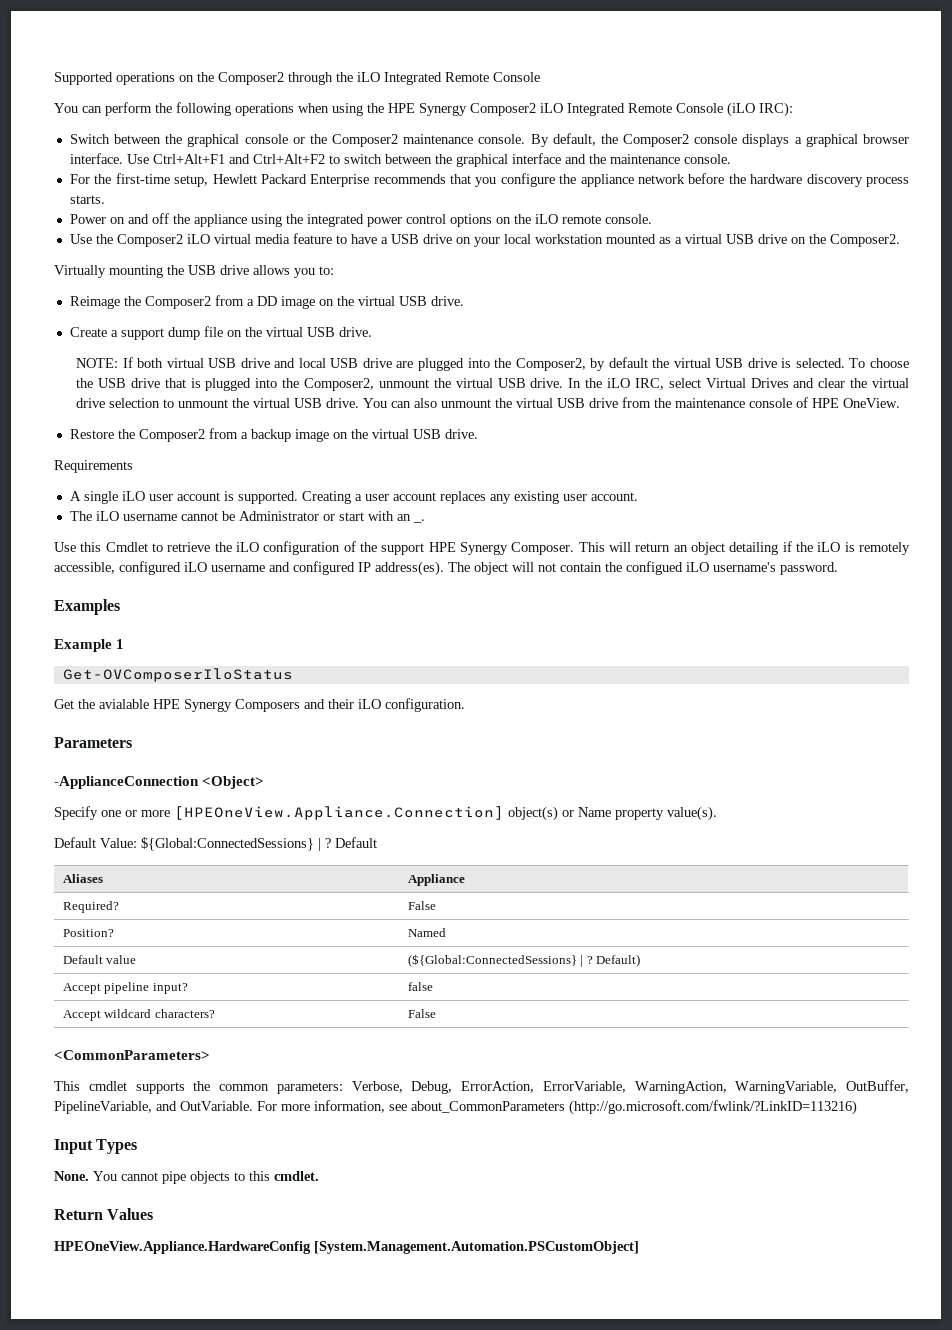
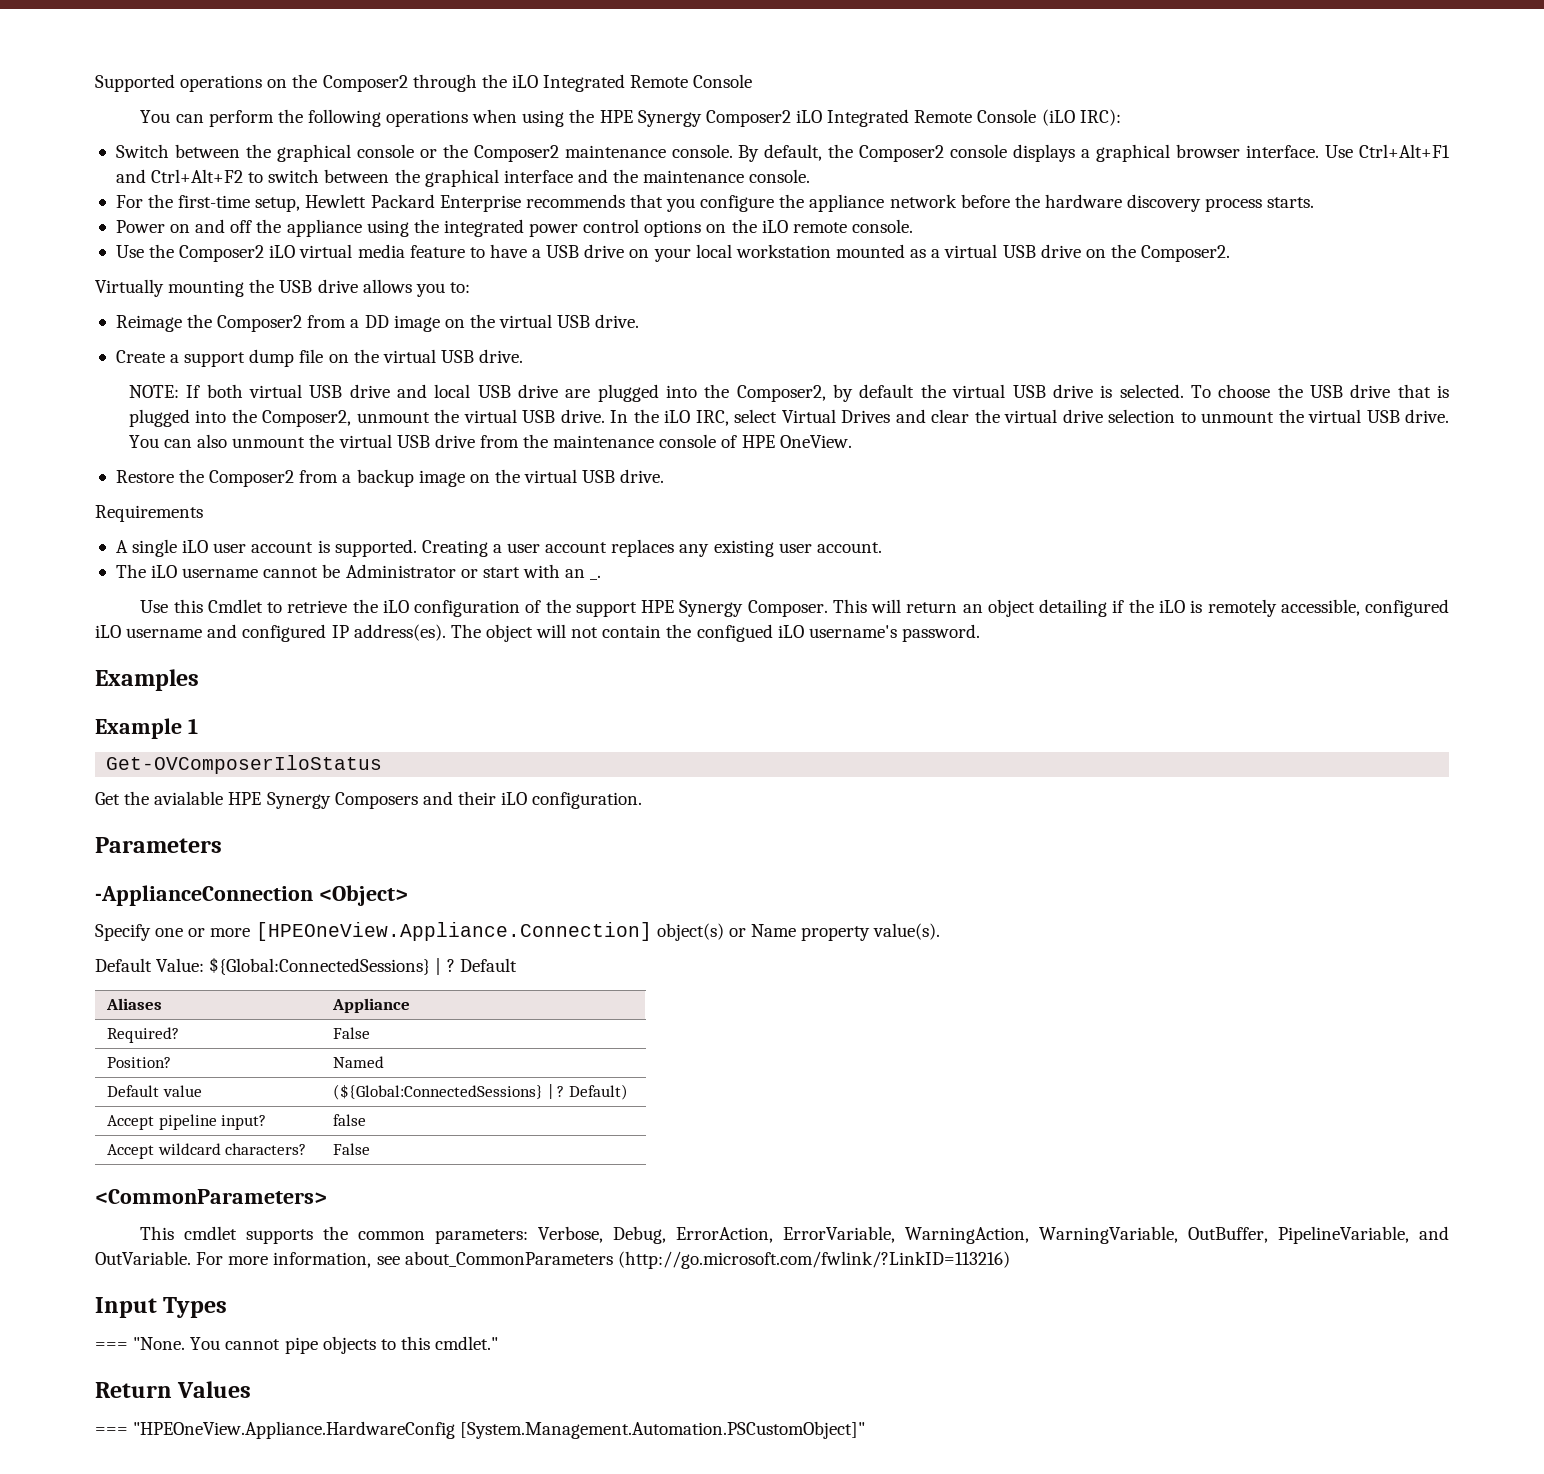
[54,1171,89,1181] None. -> [95,1337,186,1350] === "None.
[274,1171,319,1181] cmdlet. -> [435,1336,499,1350] cmdlet."
[54,1241,639,1254] HPEOneView.Appliance.HardwareConfig [System.Management.Automation.PSCustomObject] -> [95,1421,866,1439] === "HPEOneView.Appliance.HardwareConfig [System.Management.Automation.PSCustomObject]"

